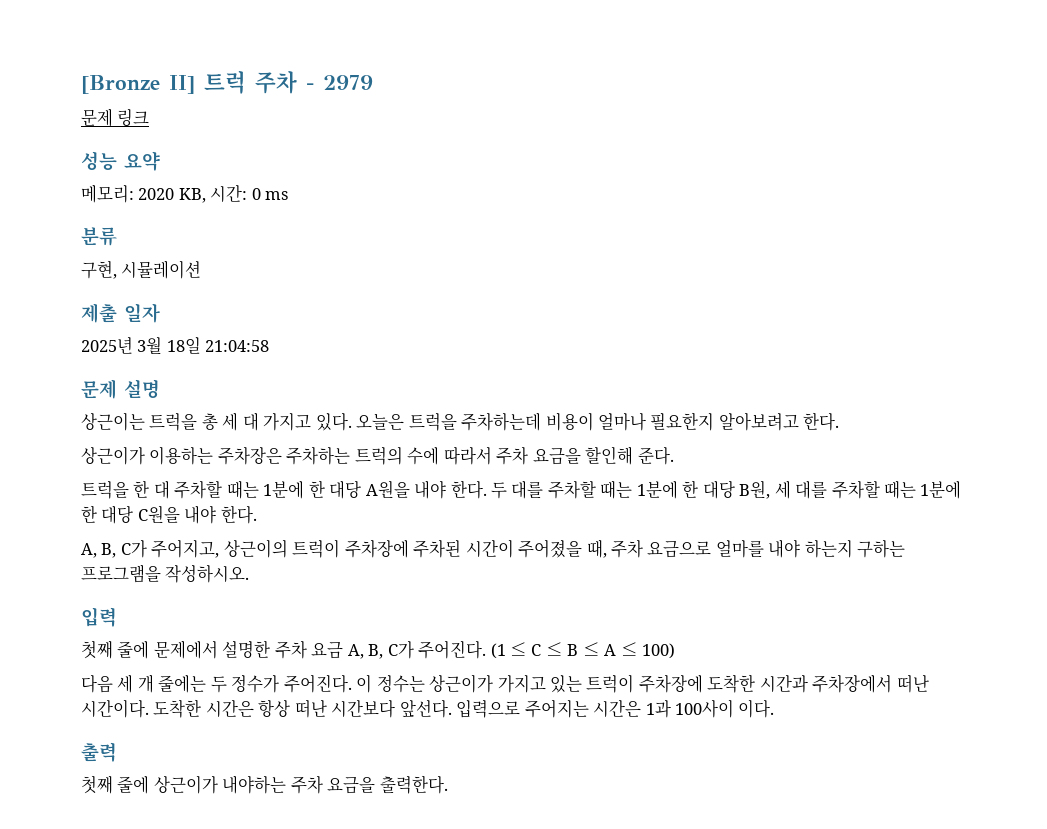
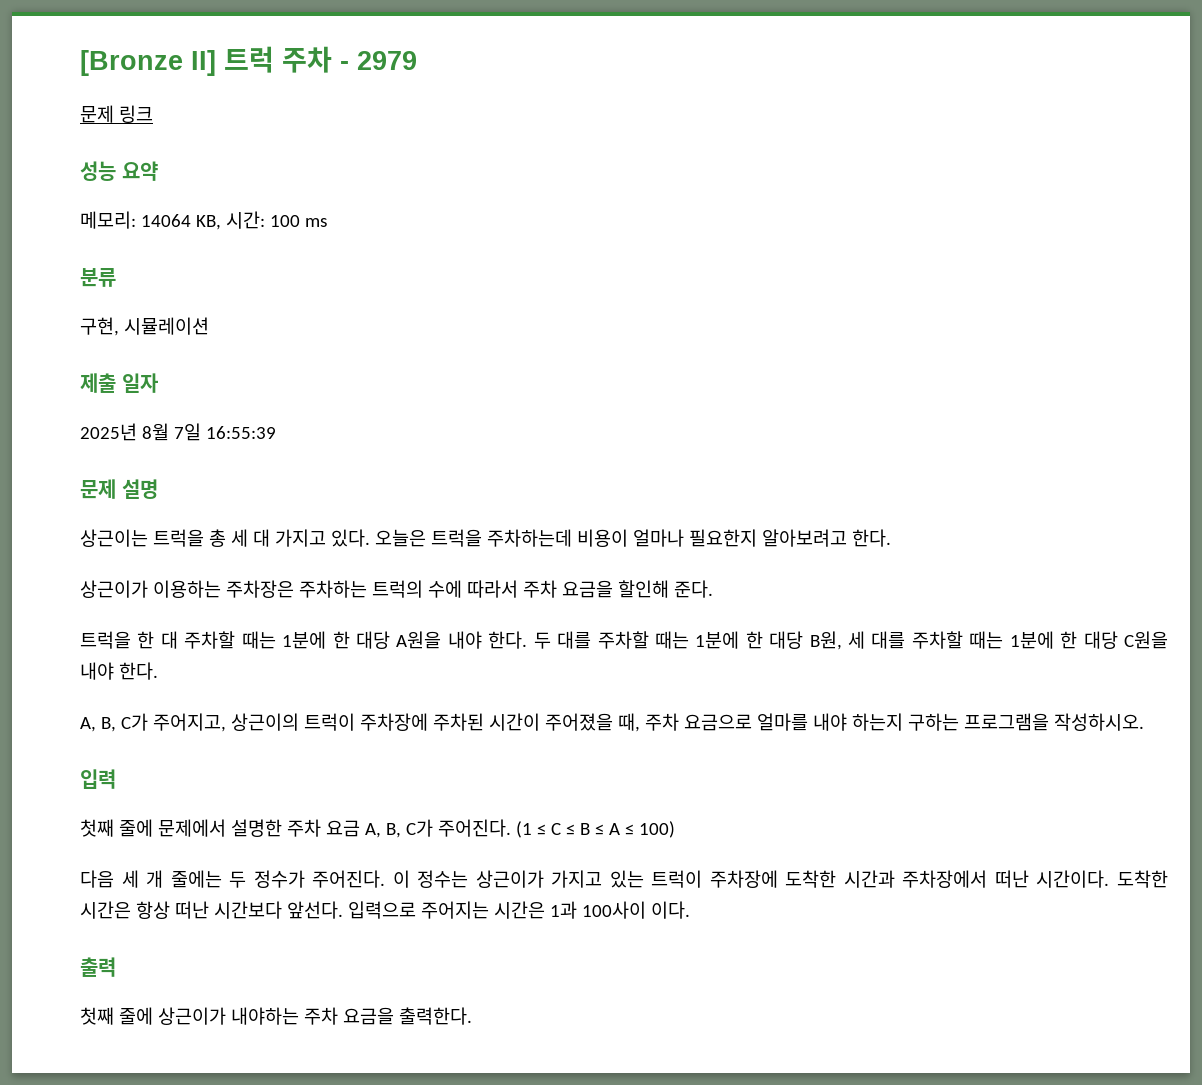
[138,188,175,200] 2020 -> [140,214,191,227] 14064
[251,188,261,200] 0 -> [269,215,300,227] 100
[137,337,270,354] 3월 18일 21:04:58 -> [141,423,276,441] 8월 7일 16:55:39

